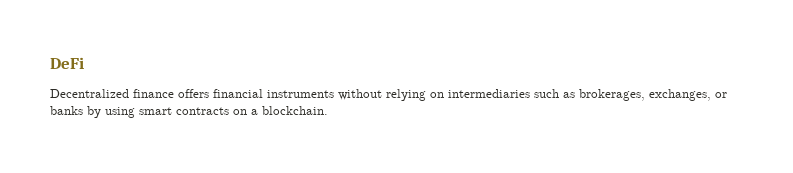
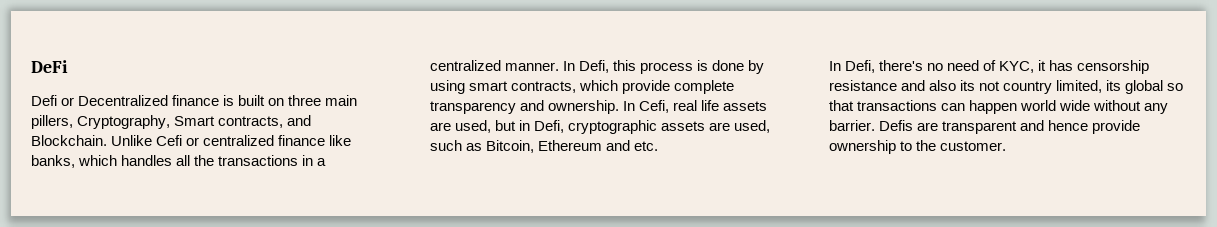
[50,89,727,101] [50,106,328,118] Decentralized finance offers financial instruments without relying on intermediaries such as brokerages, exchanges, or banks by using smart contracts on a blockchain. -> [31,95,358,106] [31,115,312,129] [31,135,352,146] [31,155,327,168] [430,60,765,74] [430,80,735,94] [430,100,768,114] [430,120,771,134] [430,140,659,153] [829,60,1150,74] [829,80,1184,94] [829,100,1169,114] [829,120,1141,134] [829,140,1007,154] Defi or Decentralized finance is built on three main pillers, Cryptography, Smart contracts, and Blockchain. Unlike Cefi or centralized finance like banks, which handles all the transactions in a centralized manner. In Defi, this process is done by using smart contracts, which provide complete transparency and ownership. In Cefi, real life assets are used, but in Defi, cryptographic assets are used, such as Bitcoin, Ethereum and etc. // In Defi, there's no need of KYC, it has censorship resistance and also its not country limited, its global so that transactions can happen world wide without any barrier. Defis are transparent and hence provide ownership to the customer.

